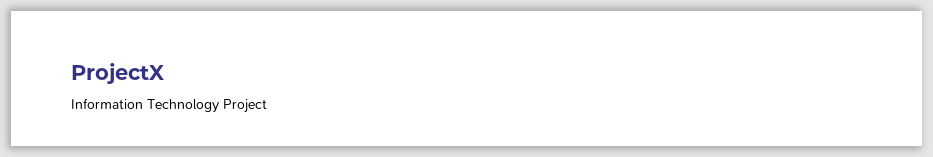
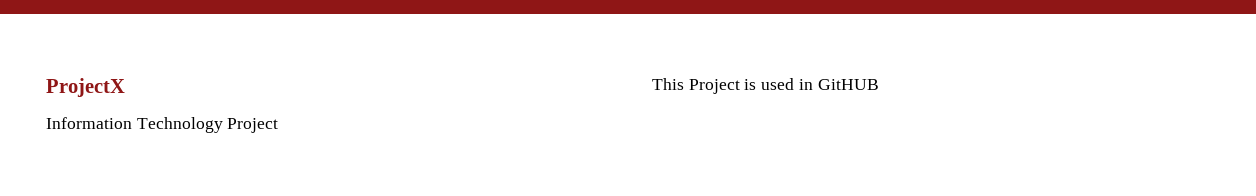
(267, 106) none -> [652,78,879,94] // This Project is used in GitHUB

